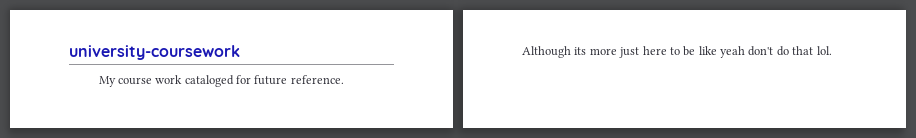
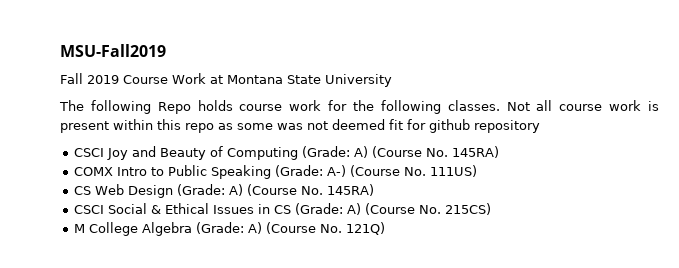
[69,45,240,60] [98,75,344,87] [522,46,832,58] university-coursework // My course work cataloged for future reference. Although its more just here to be like yeah don't do that lol. -> [60,44,166,57] [60,73,392,87] [59,100,659,114] [60,119,540,133] [74,146,500,160] [74,165,478,179] [74,184,375,198] [74,203,492,215] [74,222,386,236] MSU-Fall2019 // Fall 2019 Course Work at Montana State University // The following Repo holds course work for the following classes. Not all course work is present within this repo as some was not deemed fit for github repository // CSCI Joy and Beauty of Computing (Grade: A) (Course No. 145RA) // COMX Intro to Public Speaking (Grade: A-) (Course No. 111US) // CS Web Design (Grade: A) (Course No. 145RA) // CSCI Social & Ethical Issues in CS (Grade: A) (Course No. 215CS) // M College Algebra (Grade: A) (Course No. 121Q)

